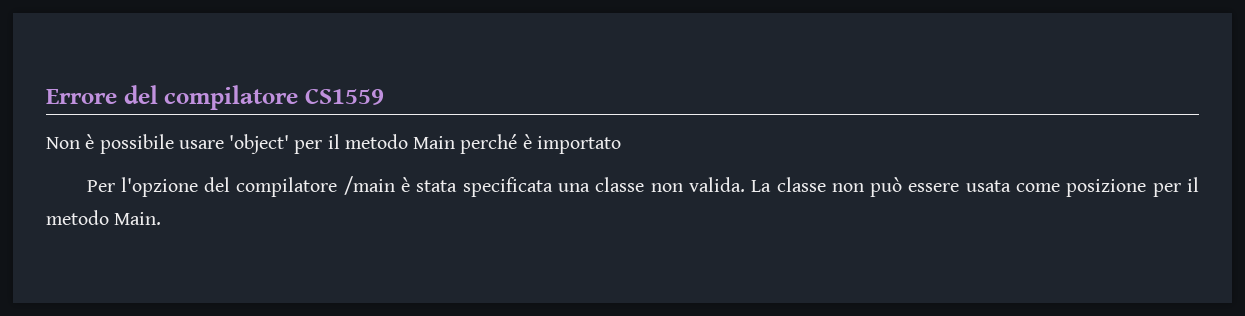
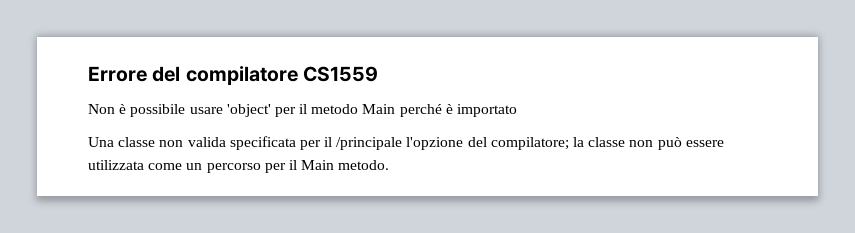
[86,176,1199,197] [46,210,162,225] Per l'opzione del compilatore /main è stata specificata una classe non valida. La classe non può essere usata come posizione per il metodo Main. -> [88,136,724,150] [88,160,390,173] Una classe non valida specificata per il /principale l'opzione del compilatore; la classe non può essere utilizzata come un percorso per il Main metodo.

